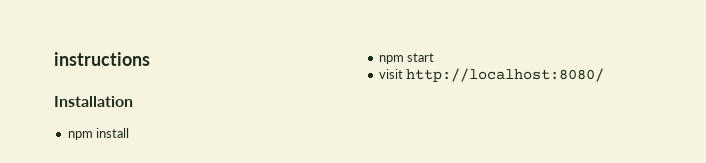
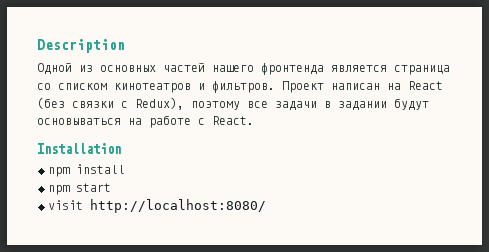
[54,52,150,66] instructions -> [37,39,125,53] [37,63,450,75] [37,81,443,93] [37,97,429,111] [37,115,254,128] Description // Одной из основных частей нашего фронтенда является страница со списком кинотеатров и фильтров. Проект написан на React (без связки с Redux), поэтому все задачи в задании будут основываться на работе с React.

